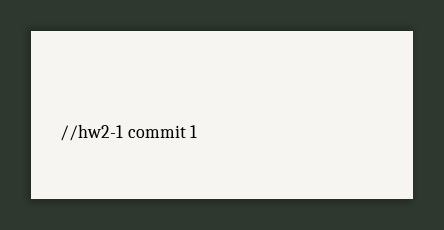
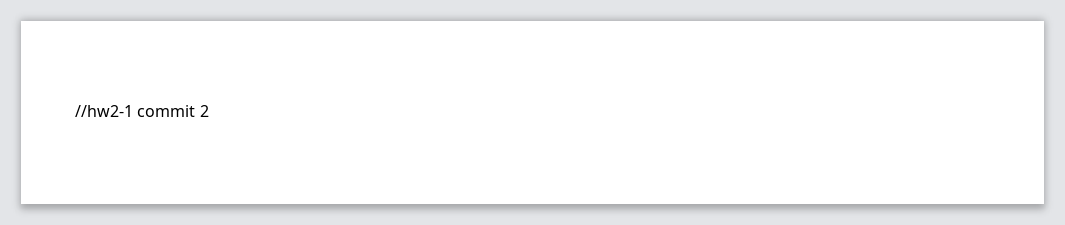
[190,125,198,138] 1 -> [199,105,209,117] 2

